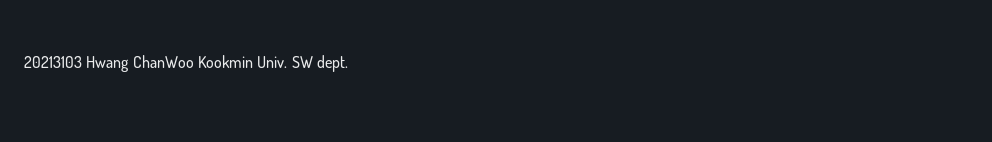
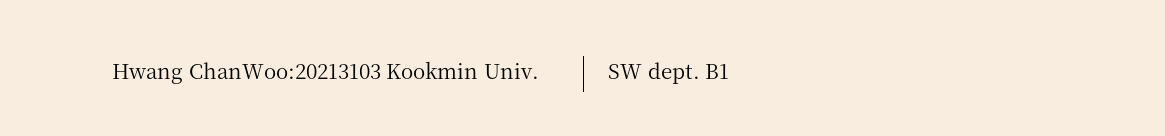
[24,55,194,72] 20213103 Hwang ChanWoo -> [112,62,381,84] Hwang ChanWoo:20213103
(348, 63) none -> [705,64,730,79] B1

